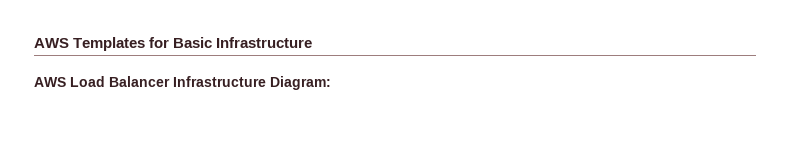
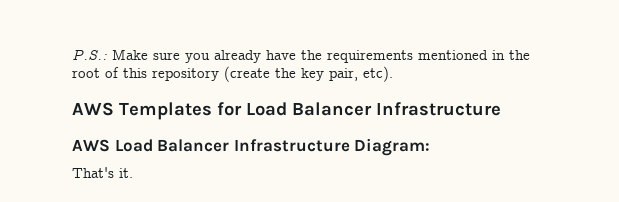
(34, 43) none -> [72,49,530,63] [72,66,393,82] P.S.: Make sure you already have the requirements mentioned in the root of this repository (create the key pair, etc). //
[173,37,213,48] Basic -> [246,102,372,116] Load Balancer
(331, 83) none -> [72,167,133,178] // That's it.

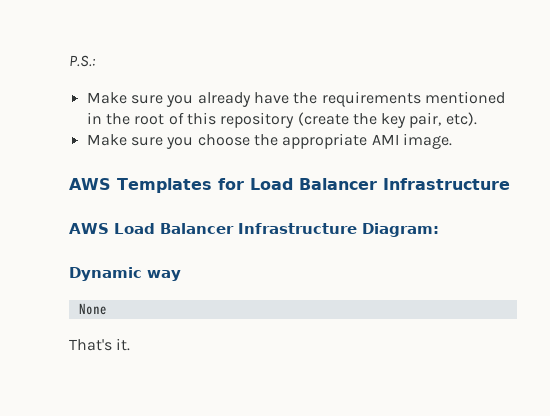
(107, 54) none -> (96, 61) //
(393, 74) none -> [86,133,452,149] // Make sure you choose the appropriate AMI image.
(431, 147) none -> [69,267,181,281] [78,303,107,315] // Dynamic way // None

